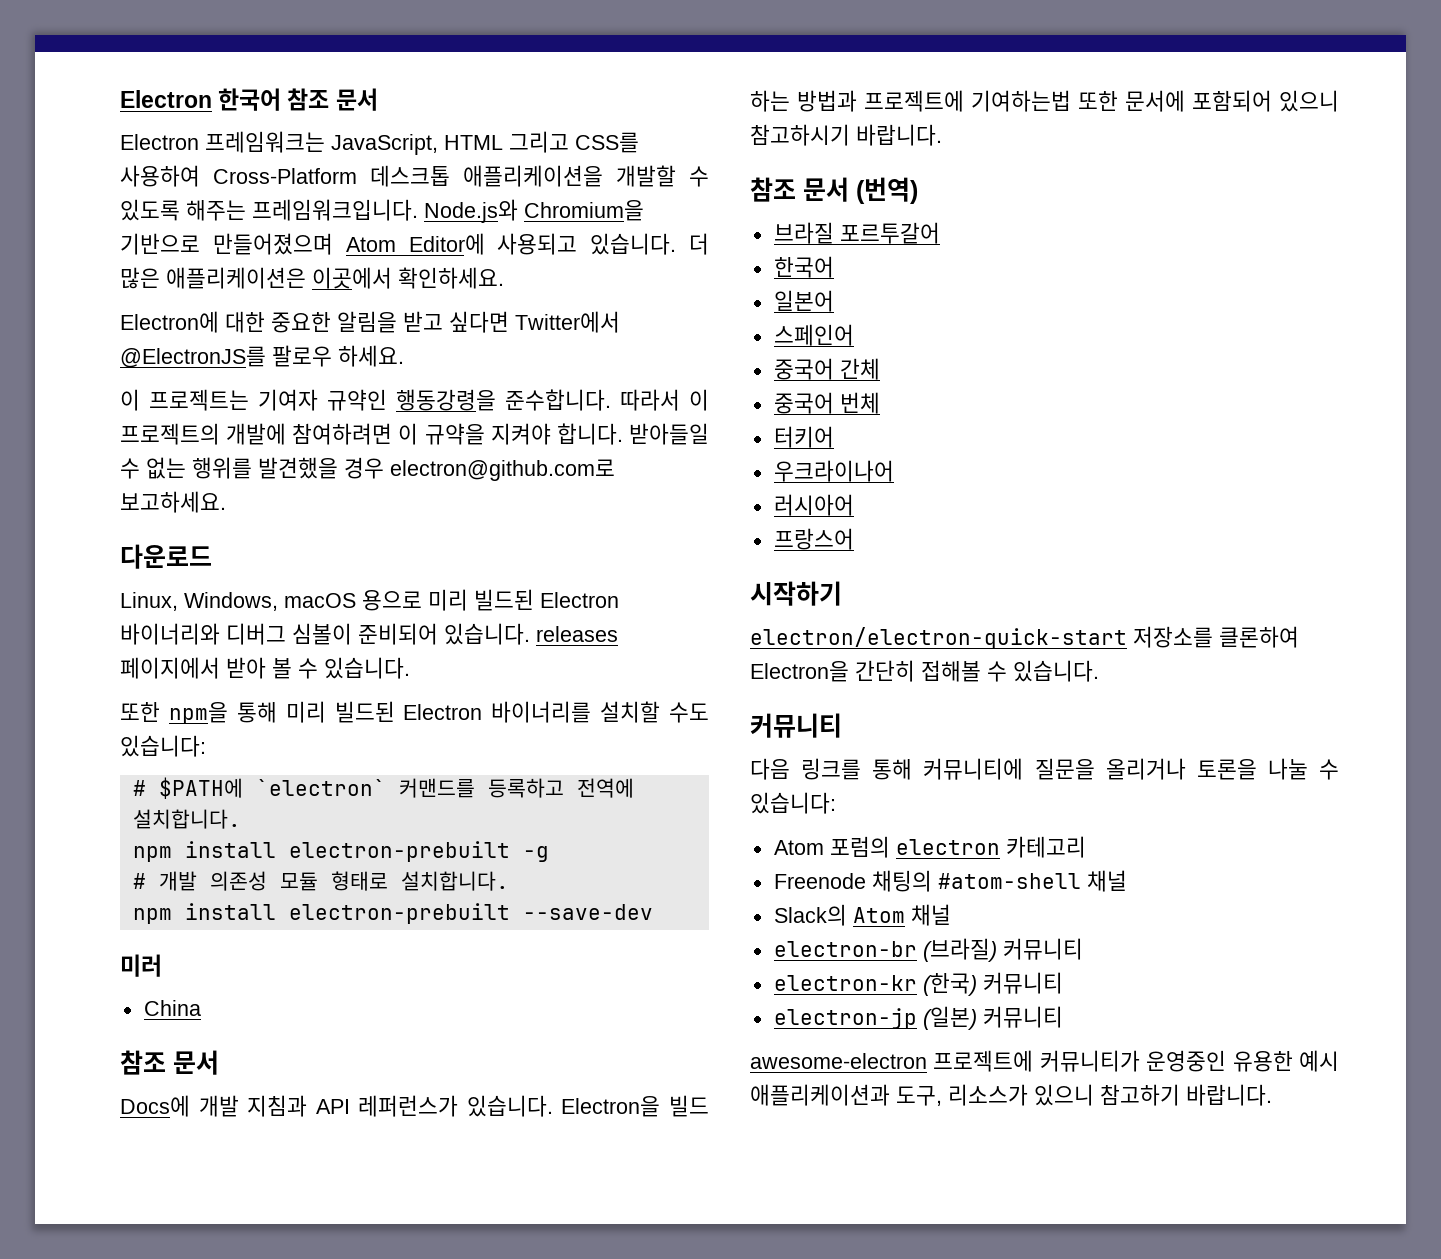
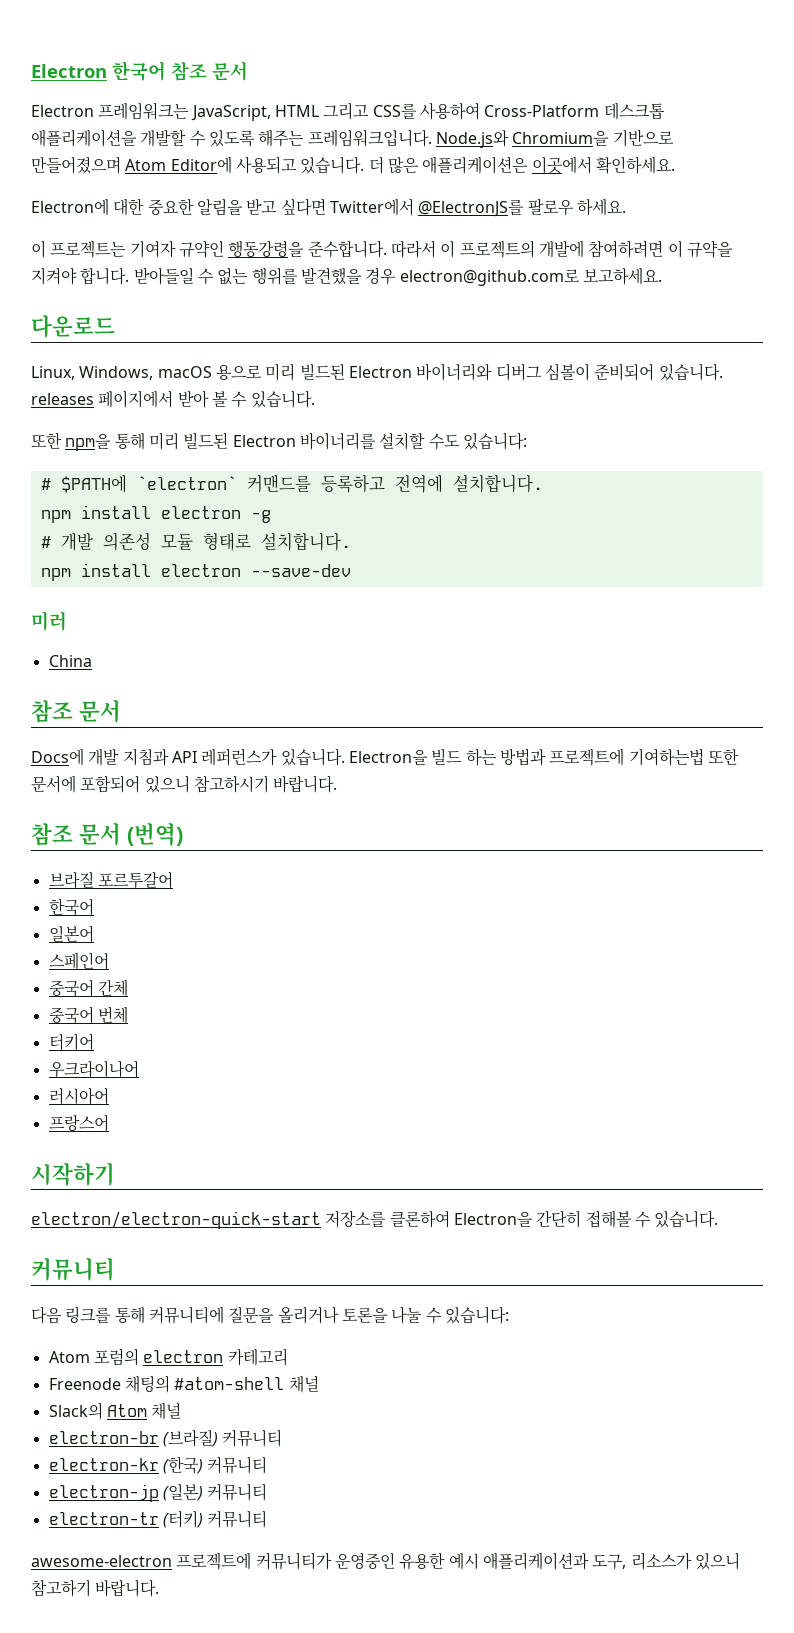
[288,841,510,862] electron-prebuilt -> [160,506,241,519] electron
[288,903,510,924] electron-prebuilt -> [160,564,241,577] electron
(1063, 1017) none -> [48,1510,268,1528] // electron-tr (터키) 커뮤니티

